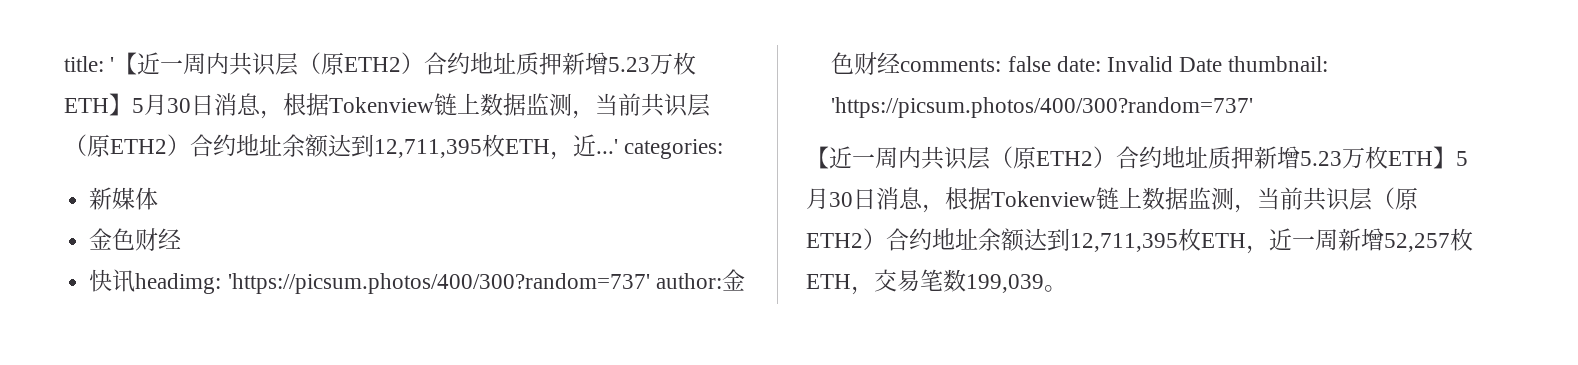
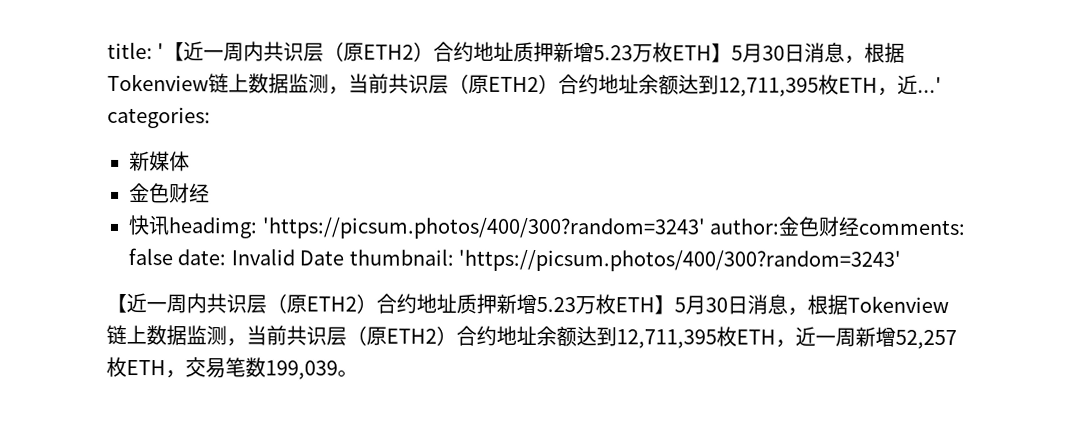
[227,273,650,294] 'https://picsum.photos/400/300?random=737' -> [261,217,706,240] 'https://picsum.photos/400/300?random=3243'
[831,97,1254,118] 'https://picsum.photos/400/300?random=737' -> [458,249,901,272] 'https://picsum.photos/400/300?random=3243'

